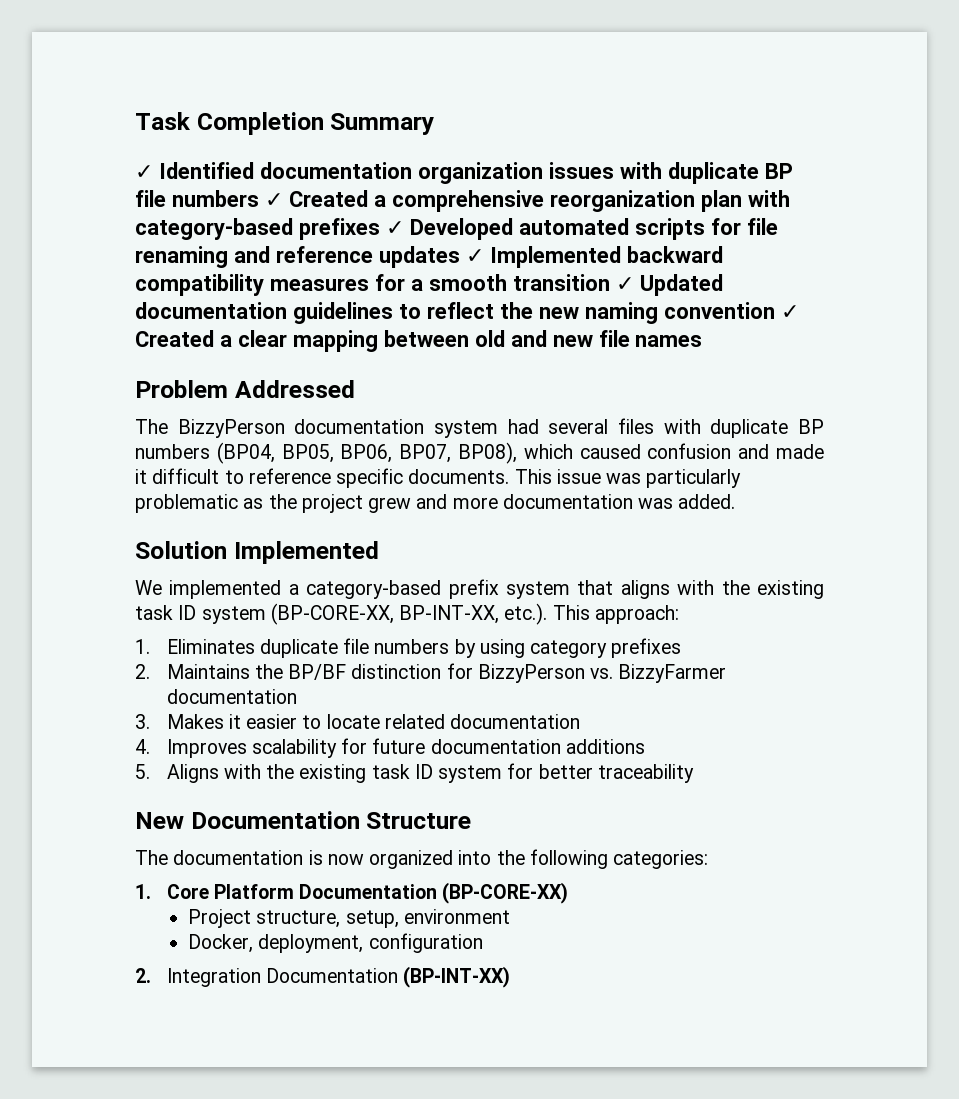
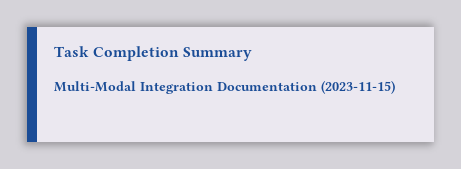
[135,162,793,184] [135,190,790,212] [135,218,778,240] [135,246,723,268] [135,274,723,296] [135,302,799,324] [135,330,703,352] [135,380,355,398] [135,418,824,438] [135,442,824,464] [135,468,742,488] [135,494,736,513] [135,541,379,564] [135,579,824,599] [135,603,679,625] [135,638,682,658] [135,663,727,683] [166,689,297,704] [135,714,581,729] [135,738,645,758] [135,763,694,783] [135,811,472,829] [135,849,709,869] [135,882,569,904] [188,909,510,928] [188,933,483,953] [135,968,151,983] ✓ Identified documentation organization issues with duplicate BP file numbers ✓ Created a comprehensive reorganization plan with category-based prefixes ✓ Developed automated scripts for file renaming and reference updates ✓ Implemented backward compatibility measures for a smooth transition ✓ Updated documentation guidelines to reflect the new naming convention ✓ Created a clear mapping between old and new file names // Problem Addressed // The BizzyPerson documentation system had several files with duplicate BP numbers (BP04, BP05, BP06, BP07, BP08), which caused confusion and made it difficult to reference specific documents. This issue was particularly problematic as the project grew and more documentation was added. // Solution Implemented // We implemented a category-based prefix system that aligns with the existing task ID system (BP-CORE-XX, BP-INT-XX, etc.). This approach: // 1. Eliminates duplicate file numbers by using category prefixes // 2. Maintains the BP/BF distinction for BizzyPerson vs. BizzyFarmer documentation // 3. Makes it easier to locate related documentation // 4. Improves scalability for future documentation additions // 5. Aligns with the existing task ID system for better traceability // New Documentation Structure // The documentation is now organized into the following categories: // 1. Core Platform Documentation (BP-CORE-XX) // Project structure, setup, environment // Docker, deployment, configuration // 2. -> [54,81,136,92] Multi-Modal
[403,966,511,988] (BP-INT-XX) -> [321,80,395,94] (2023-11-15)

